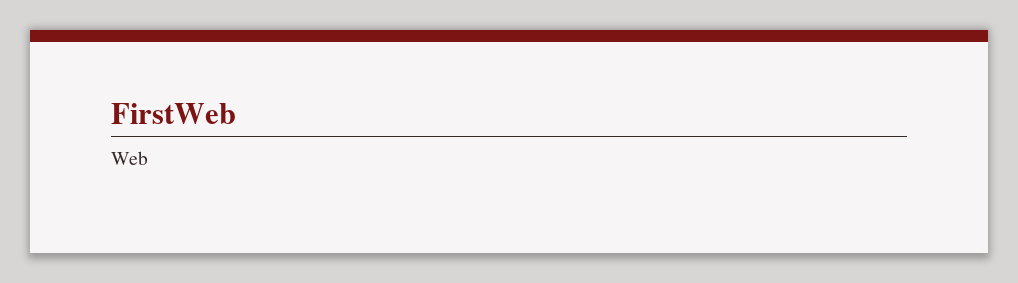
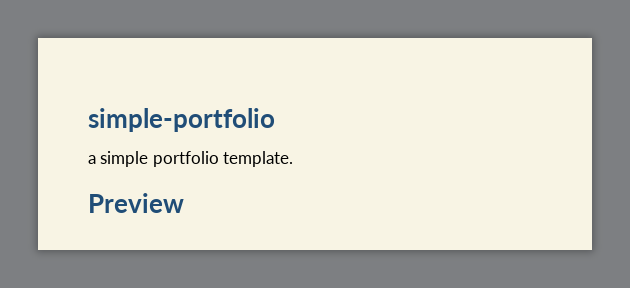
[111,103,236,124] [111,151,148,165] FirstWeb // Web -> [88,108,275,132] [88,151,294,167] [88,193,184,213] simple-portfolio // a simple portfolio template. // Preview

